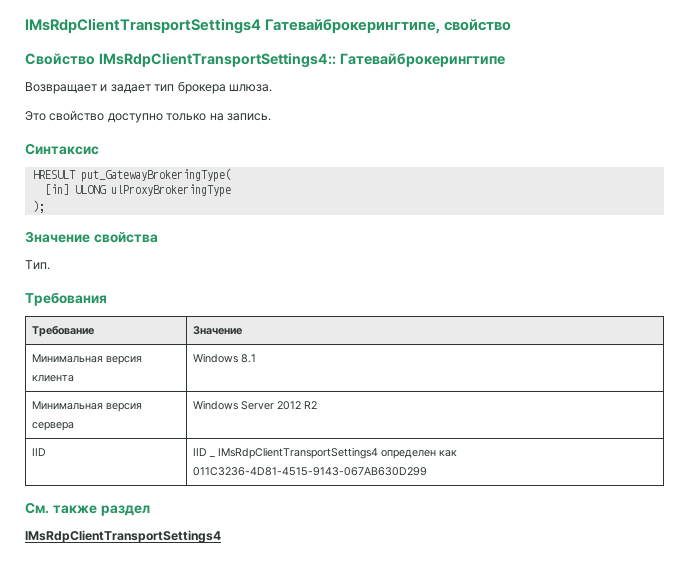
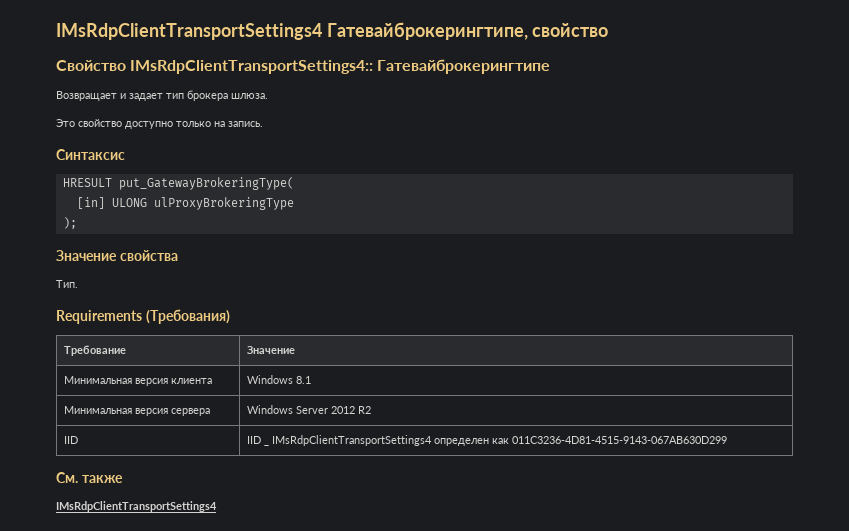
[25,292,107,306] Требования -> [56,309,230,324] Requirements (Требования)
[100,505,150,516] раздел -> (123, 479) none

